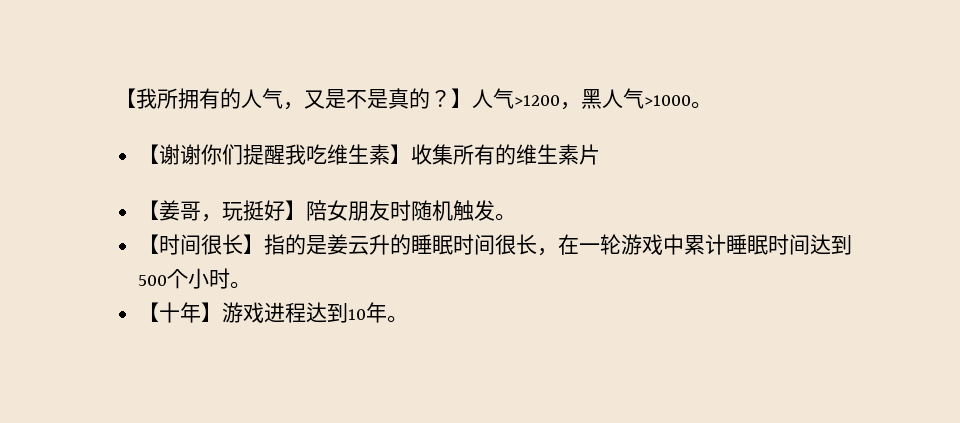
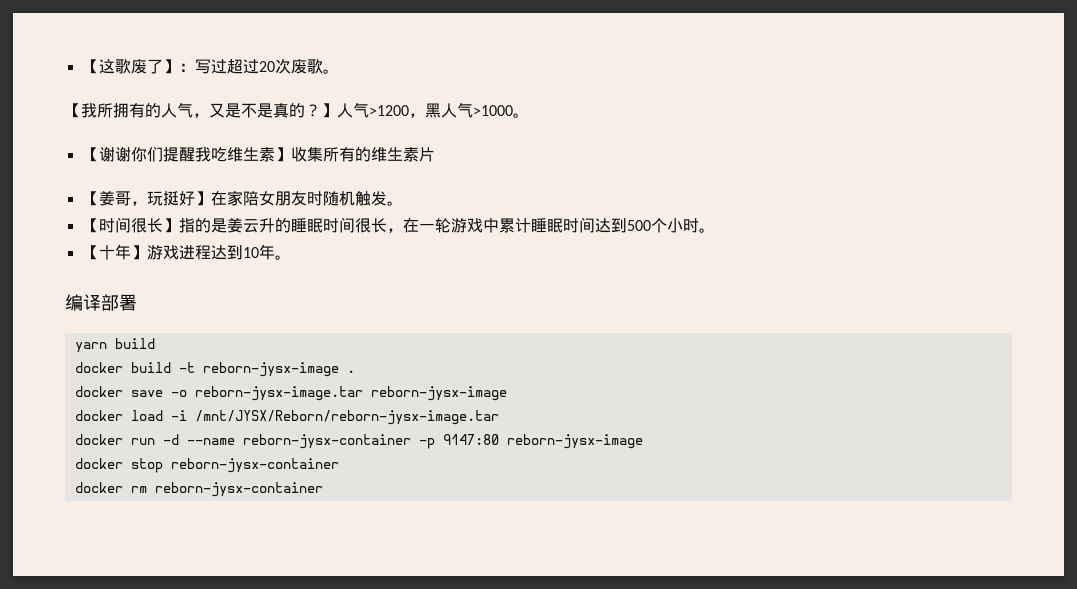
[115,88,136,108] 【 -> [82,58,339,74] [65,103,81,118] 【这歌废了】：写过超过20次废歌。 // 【
(307, 210) none -> [210,190,243,206] 在家
(409, 319) none -> [65,294,137,311] [74,338,155,353] [74,362,355,377] [74,386,507,401] [74,410,499,425] [74,434,643,449] [74,458,339,473] [74,482,323,497] // 编译部署 // yarn build // docker build -t reborn-jysx-image . // docker save -o reborn-jysx-image.tar reborn-jysx-image // docker load -i /mnt/JYSX/Reborn/reborn-jysx-image.tar // docker run -d --name reborn-jysx-container -p 9147:80 reborn-jysx-image // docker stop reborn-jysx-container // docker rm reborn-jysx-container

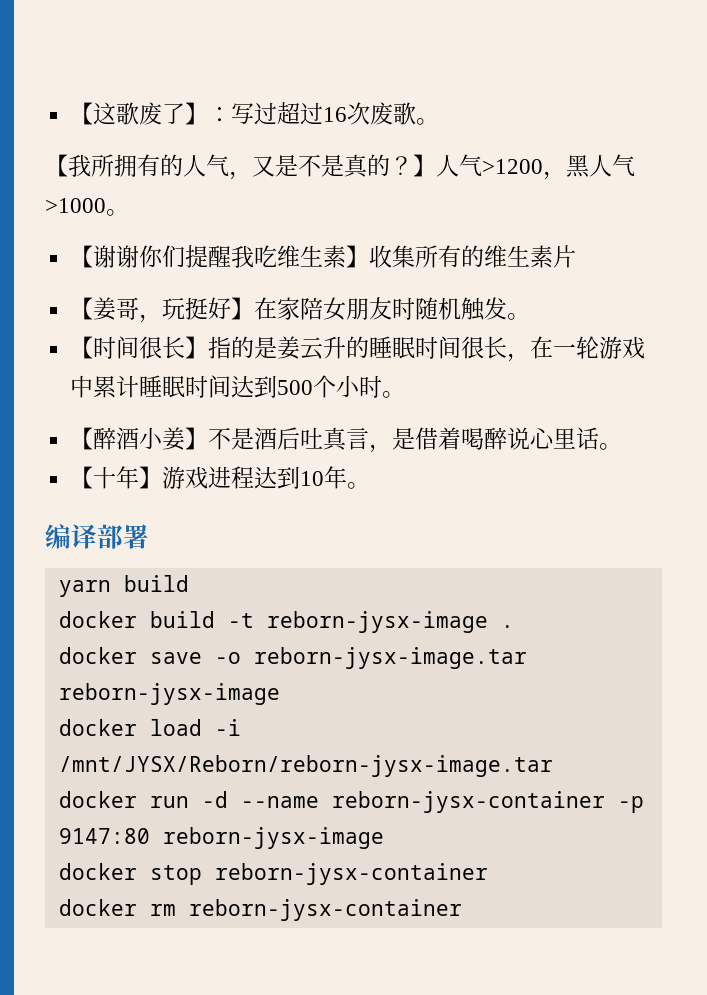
[258,61,275,72] 20 -> [323,107,348,122] 16
(715, 230) none -> [70,427,623,453] // 【醉酒小姜】不是酒后吐真言，是借着喝醉说心里话。

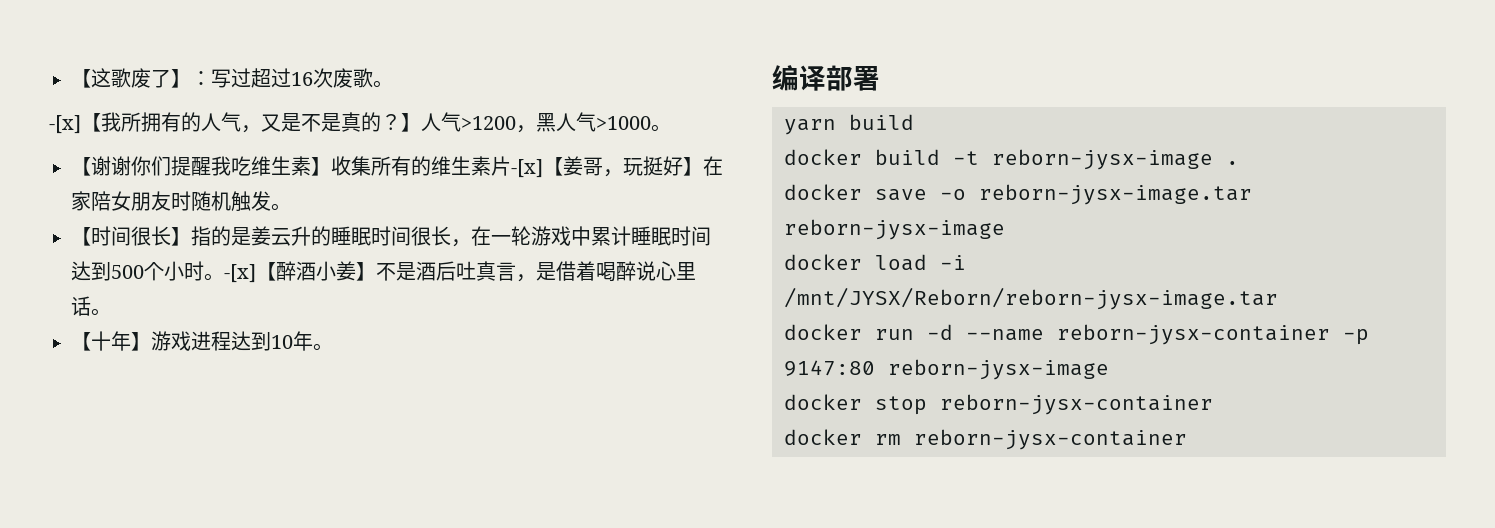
(440, 121) none -> [49,115,81,134] -[x]
(577, 256) // -> [511,159,543,178] -[x]
(406, 394) // -> [224,264,256,283] -[x]

